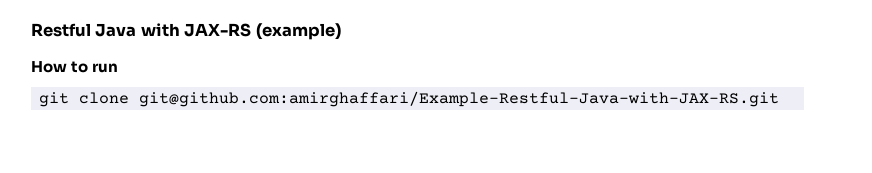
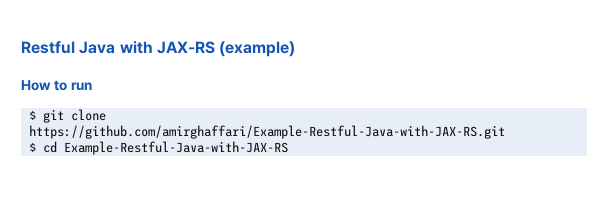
(119, 68) none -> [28,110,36,120] $
[139,91,780,107] git@github.com:amirghaffari/Example-Restful-Java-with-JAX-RS.git -> [28,125,505,139] [28,141,288,155] https://github.com/amirghaffari/Example-Restful-Java-with-JAX-RS.git // $ cd Example-Restful-Java-with-JAX-RS

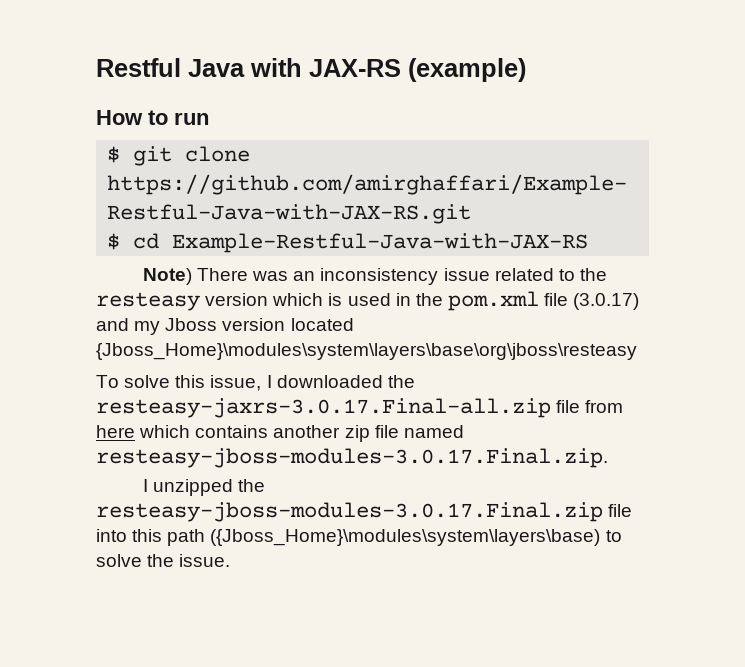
(288, 148) none -> [142,268,607,285] [96,291,640,311] [96,318,354,335] [96,343,637,360] [96,375,415,391] [96,398,624,418] [96,425,464,442] [96,448,608,468] [142,479,266,496] [96,502,633,522] [96,529,622,546] [96,554,231,567] // Note) There was an inconsistency issue related to the resteasy version which is used in the pom.xml file (3.0.17) and my Jboss version located {Jboss_Home}\modules\system\layers\base\org\jboss\resteasy // To solve this issue, I downloaded the resteasy-jaxrs-3.0.17.Final-all.zip file from here which contains another zip file named resteasy-jboss-modules-3.0.17.Final.zip. // I unzipped the resteasy-jboss-modules-3.0.17.Final.zip file into this path ({Jboss_Home}\modules\system\layers\base) to solve the issue.

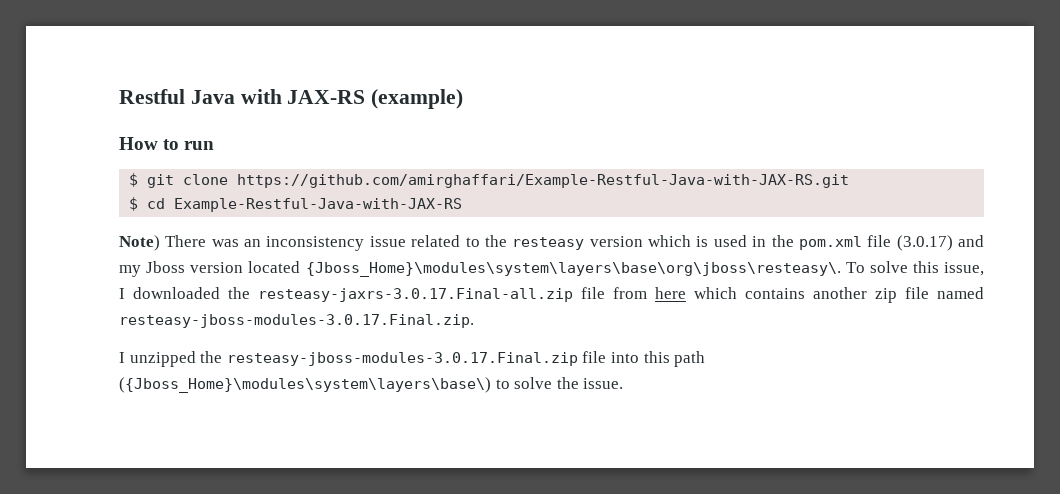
[96,343,637,360] {Jboss_Home}\modules\system\layers\base\org\jboss\resteasy // -> [305,262,841,277] {Jboss_Home}\modules\system\layers\base\org\jboss\resteasy\.
[210,529,601,546] ({Jboss_Home}\modules\system\layers\base) -> [119,377,491,393] ({Jboss_Home}\modules\system\layers\base\)

